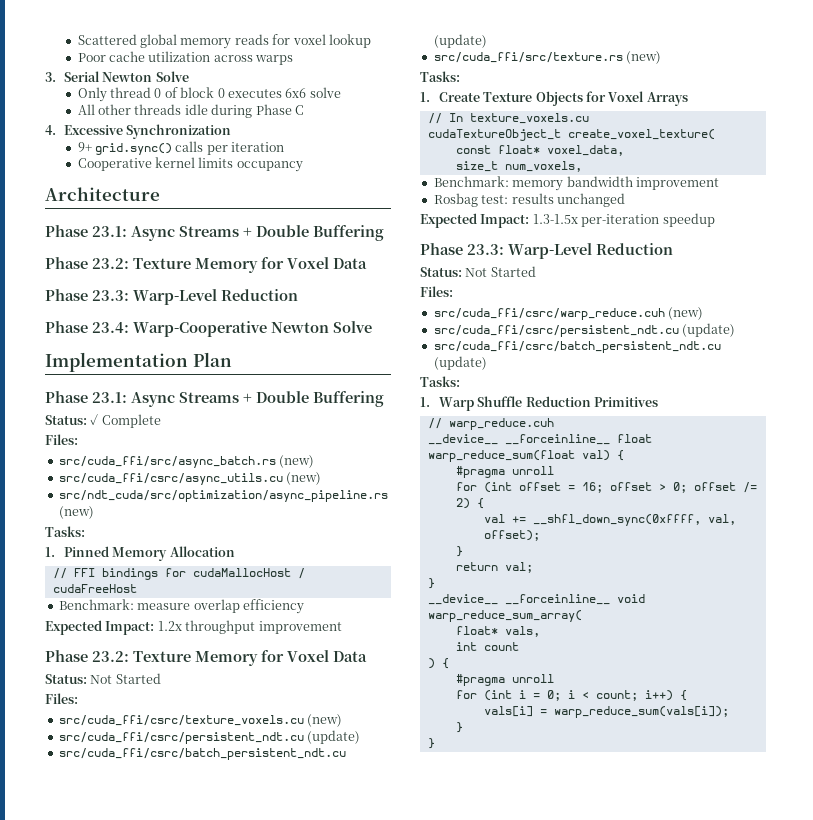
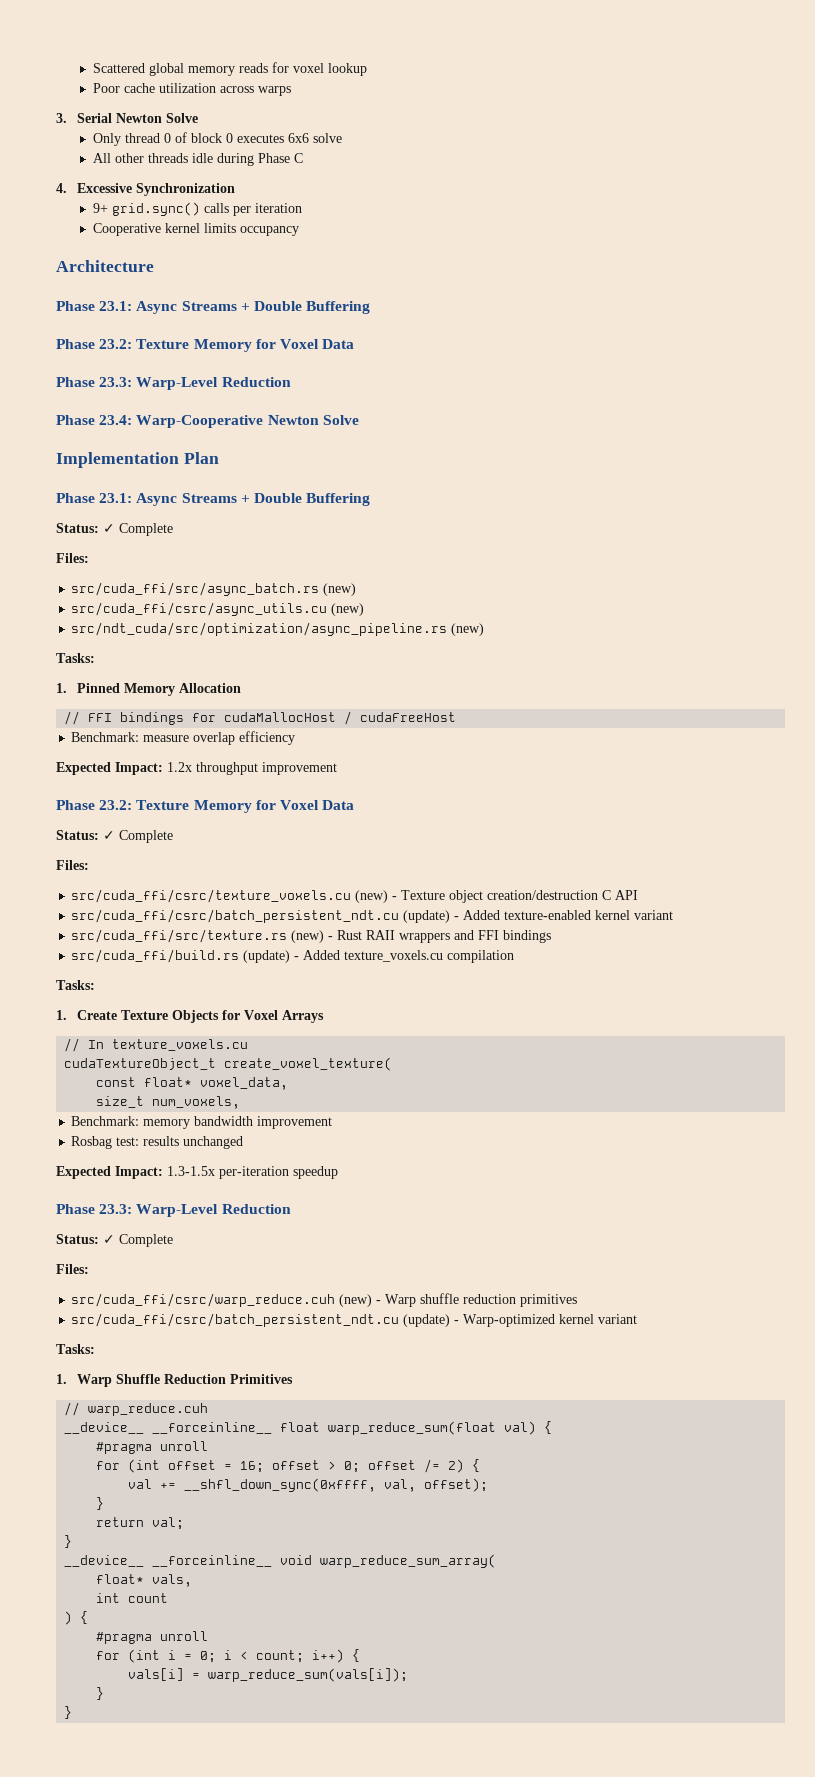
[90,673,161,684] Not Started -> [103,830,173,843] ✓ Complete
[58,730,361,744] [58,748,346,760] [433,34,487,48] [433,51,662,64] // src/cuda_ffi/csrc/persistent_ndt.cu (update) // src/cuda_ffi/csrc/batch_persistent_ndt.cu (update) // src/cuda_ffi/src/texture.rs (new) -> [392,890,639,903] [71,909,674,923] [71,929,552,943] [71,949,515,963] - Texture object creation/destruction C API // src/cuda_ffi/csrc/batch_persistent_ndt.cu (update) - Added texture-enabled kernel variant // src/cuda_ffi/src/texture.rs (new) - Rust RAII wrappers and FFI bindings // src/cuda_ffi/build.rs (update) - Added texture_voxels.cu compilation
[465,266,536,277] Not Started -> [103,1234,173,1247] ✓ Complete
[433,323,736,337] [433,341,721,353] [433,356,487,370] // src/cuda_ffi/csrc/persistent_ndt.cu (update) // src/cuda_ffi/csrc/batch_persistent_ndt.cu (update) -> [376,1293,578,1307] [71,1313,638,1327] - Warp shuffle reduction primitives // src/cuda_ffi/csrc/batch_persistent_ndt.cu (update) - Warp-optimized kernel variant

